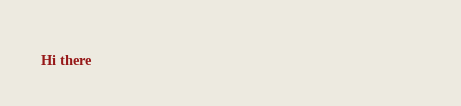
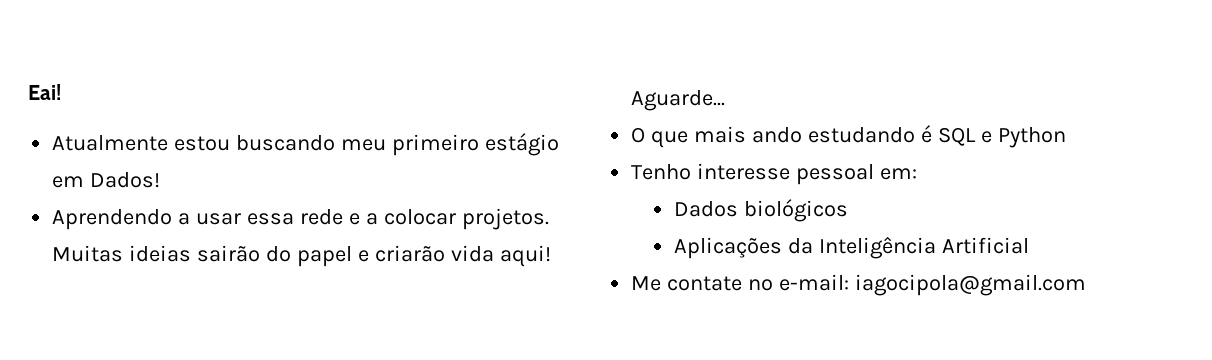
[41,55,92,65] Hi there -> [28,84,61,100] [52,133,559,156] [52,172,161,188] [52,208,549,230] [52,245,551,267] [631,90,726,111] [631,125,1066,148] [631,163,918,185] [673,199,848,222] [673,236,1029,259] [631,274,1086,296] Eai! // Atualmente estou buscando meu primeiro estágio em Dados! // Aprendendo a usar essa rede e a colocar projetos. Muitas ideias sairão do papel e criarão vida aqui! Aguarde... // O que mais ando estudando é SQL e Python // Tenho interesse pessoal em: // Dados biológicos // Aplicações da Inteligência Artificial // Me contate no e-mail: iagocipola@gmail.com

